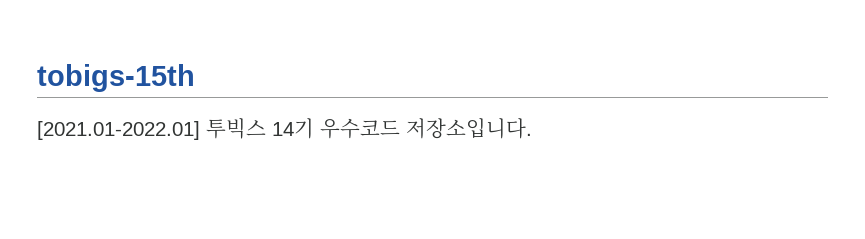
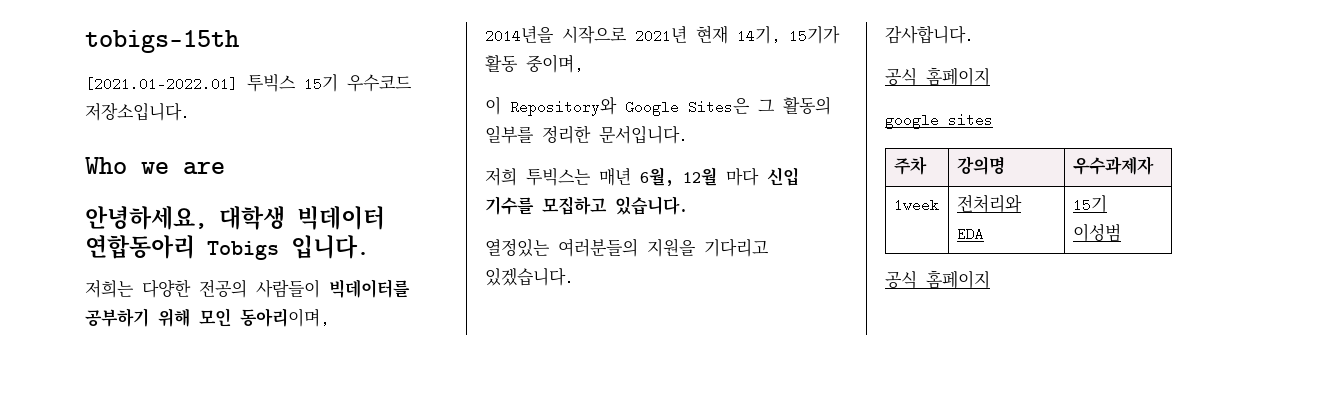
[272,118,314,139] 14기 -> [304,74,338,92] 15기
(532, 128) none -> [85,157,225,175] [85,206,385,230] [85,235,369,260] [85,279,410,298] [85,308,329,327] [485,25,840,44] [485,54,583,73] [485,96,831,116] [485,125,688,144] [485,167,799,186] [485,196,688,215] [485,238,769,257] [485,268,574,286] [885,25,974,44] [885,67,990,86] [885,113,993,129] [893,156,927,175] [956,156,1005,175] [1072,156,1154,175] [893,198,939,212] [956,194,1022,213] [956,227,984,241] [1072,195,1107,213] [1072,223,1121,242] [885,270,990,289] // Who we are // 안녕하세요, 대학생 빅데이터 연합동아리 Tobigs 입니다. // 저희는 다양한 전공의 사람들이 빅데이터를 공부하기 위해 모인 동아리이며, // 2014년을 시작으로 2021년 현재 14기, 15기가 활동 중이며, // 이 Repository와 Google Sites은 그 활동의 일부를 정리한 문서입니다. // 저희 투빅스는 매년 6월, 12월 마다 신입 기수를 모집하고 있습니다. // 열정있는 여러분들의 지원을 기다리고 있겠습니다. // 감사합니다. // 공식 홈페이지 // google sites // 주차 | 강의명 | 우수과제자 // 1week | 전처리와 EDA | 15기 이성범 // 공식 홈페이지

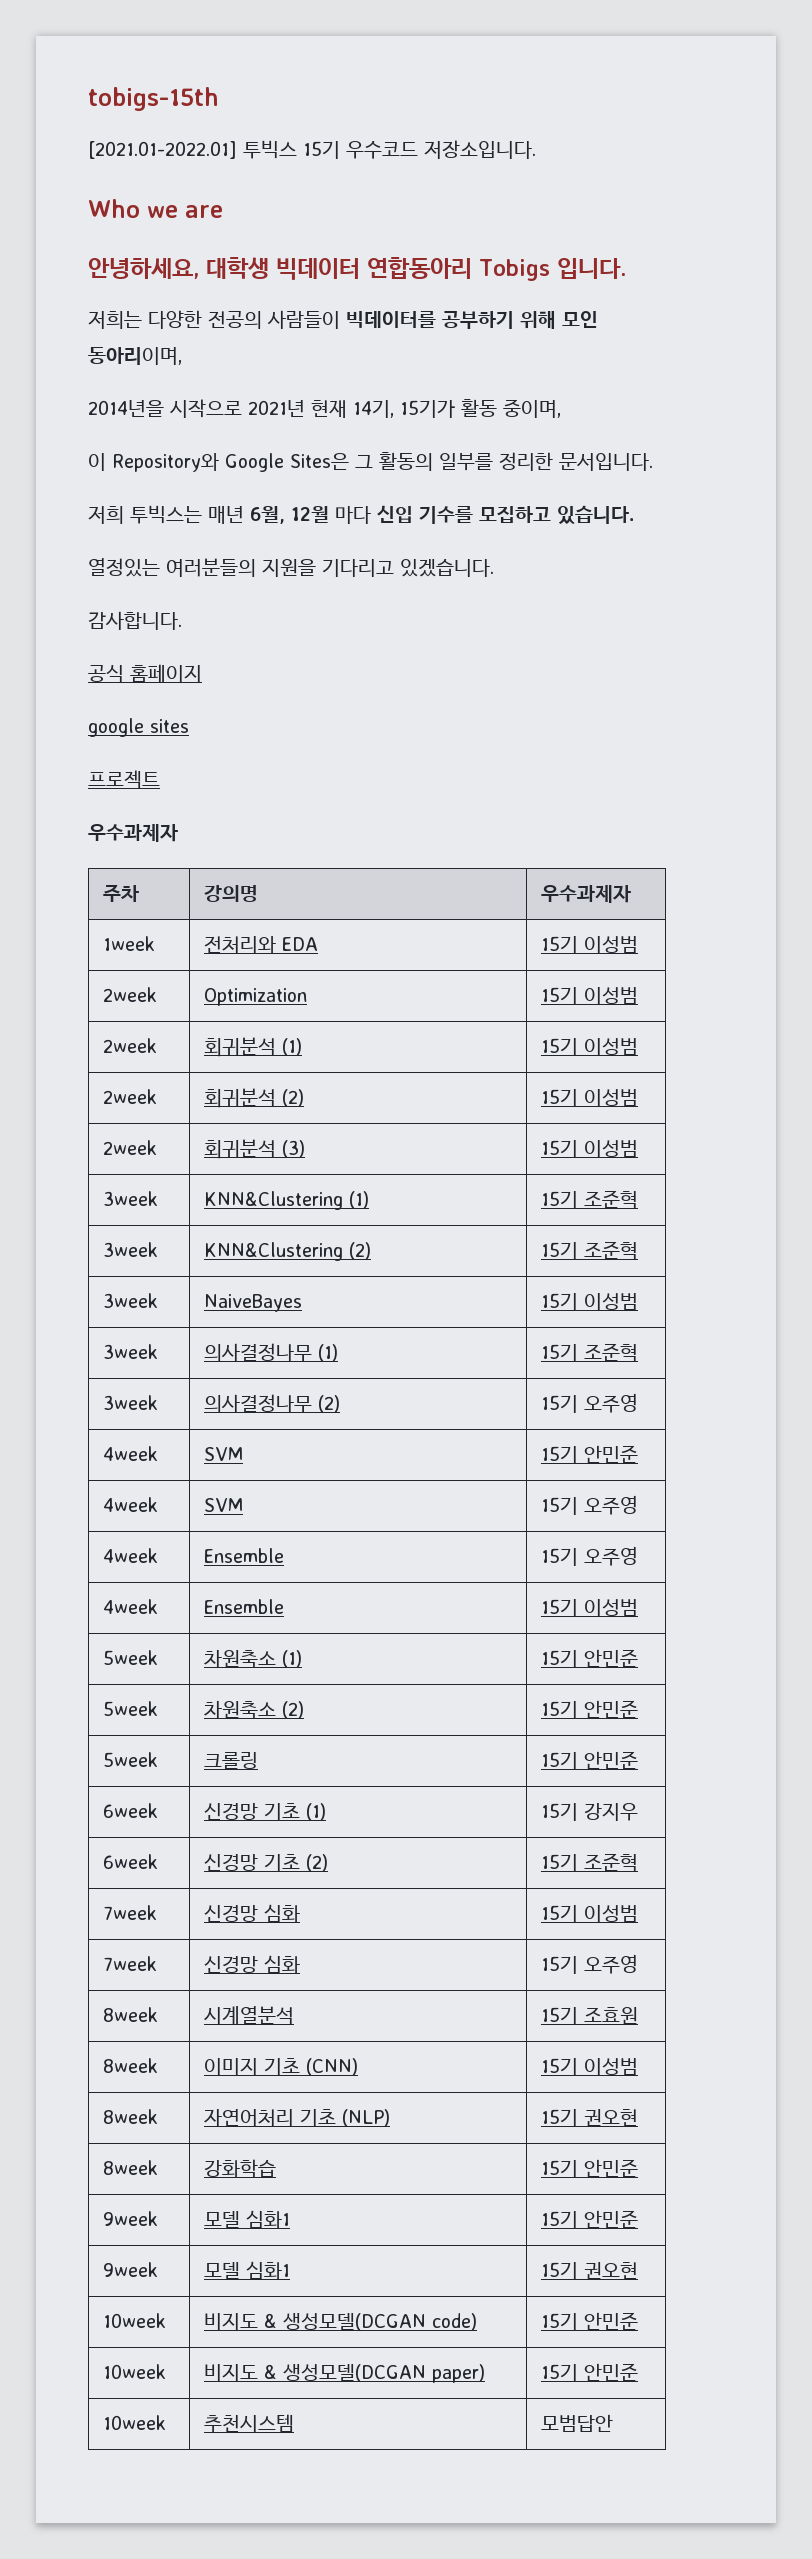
(993, 120) none -> [88,770,160,789] [88,824,178,842] // 프로젝트 // 우수과제자
[885,270,990,289] // 공식 홈페이지 -> [103,987,158,1002] [204,988,308,1006] [541,987,639,1005] [103,1038,158,1053] [204,1037,303,1057] [541,1038,639,1056] [103,1089,158,1104] [204,1088,305,1108] [541,1089,639,1107] [103,1140,158,1155] [204,1139,306,1159] [541,1140,639,1158] [103,1191,159,1206] [204,1191,370,1210] [541,1190,639,1209] [103,1242,159,1257] [204,1242,372,1261] [541,1241,639,1260] [103,1293,159,1308] [204,1294,303,1312] [541,1293,639,1311] [103,1344,159,1359] [204,1343,339,1362] [541,1343,639,1362] [103,1395,159,1410] [204,1394,341,1413] [541,1393,639,1413] [103,1446,159,1461] [204,1447,244,1461] [541,1445,639,1464] [103,1497,159,1512] [204,1498,244,1512] [541,1495,639,1515] [103,1548,159,1563] [204,1548,285,1563] [541,1546,639,1566] [103,1599,159,1614] [204,1599,285,1614] [541,1599,639,1617] [103,1650,159,1665] [204,1649,303,1668] [541,1649,639,1668] [103,1701,159,1716] [204,1700,305,1719] [541,1700,639,1719] [103,1752,159,1767] [204,1752,259,1769] [541,1751,639,1770] [103,1803,159,1818] [204,1803,327,1821] [541,1803,639,1821] [103,1854,159,1869] [204,1854,329,1872] [541,1853,639,1872] [103,1905,158,1920] [204,1904,301,1923] [541,1905,639,1923] [103,1956,158,1971] [204,1955,301,1974] [541,1954,639,1974] [103,2007,159,2022] [204,2006,295,2025] [541,2007,639,2025] [103,2058,159,2073] [204,2058,359,2076] [541,2058,639,2076] [103,2109,159,2124] [204,2109,391,2127] [541,2109,639,2127] [103,2160,159,2175] [204,2159,277,2178] [541,2159,639,2178] [103,2211,159,2226] [204,2210,291,2229] [541,2210,639,2229] [103,2262,159,2277] [204,2261,291,2280] [541,2262,639,2280] [103,2313,167,2328] [204,2313,478,2331] [541,2312,639,2331] [103,2364,167,2379] [204,2364,486,2383] [541,2363,639,2382] [103,2415,167,2430] [204,2414,295,2433] [541,2414,614,2432] // 2week | Optimization | 15기 이성범 // 2week | 회귀분석 (1) | 15기 이성범 // 2week | 회귀분석 (2) | 15기 이성범 // 2week | 회귀분석 (3) | 15기 이성범 // 3week | KNN&Clustering (1) | 15기 조준혁 // 3week | KNN&Clustering (2) | 15기 조준혁 // 3week | NaiveBayes | 15기 이성범 // 3week | 의사결정나무 (1) | 15기 조준혁 // 3week | 의사결정나무 (2) | 15기 오주영 // 4week | SVM | 15기 안민준 // 4week | SVM | 15기 오주영 // 4week | Ensemble | 15기 오주영 // 4week | Ensemble | 15기 이성범 // 5week | 차원축소 (1) | 15기 안민준 // 5week | 차원축소 (2) | 15기 안민준 // 5week | 크롤링 | 15기 안민준 // 6week | 신경망 기초 (1) | 15기 강지우 // 6week | 신경망 기초 (2) | 15기 조준혁 // 7week | 신경망 심화 | 15기 이성범 // 7week | 신경망 심화 | 15기 오주영 // 8week | 시계열분석 | 15기 조효원 // 8week | 이미지 기초 (CNN) | 15기 이성범 // 8week | 자연어처리 기초 (NLP) | 15기 권오현 // 8week | 강화학습 | 15기 안민준 // 9week | 모델 심화1 | 15기 안민준 // 9week | 모델 심화1 | 15기 권오현 // 10week | 비지도 & 생성모델(DCGAN code) | 15기 안민준 // 10week | 비지도 & 생성모델(DCGAN paper) | 15기 안민준 // 10week | 추천시스템 | 모범답안

